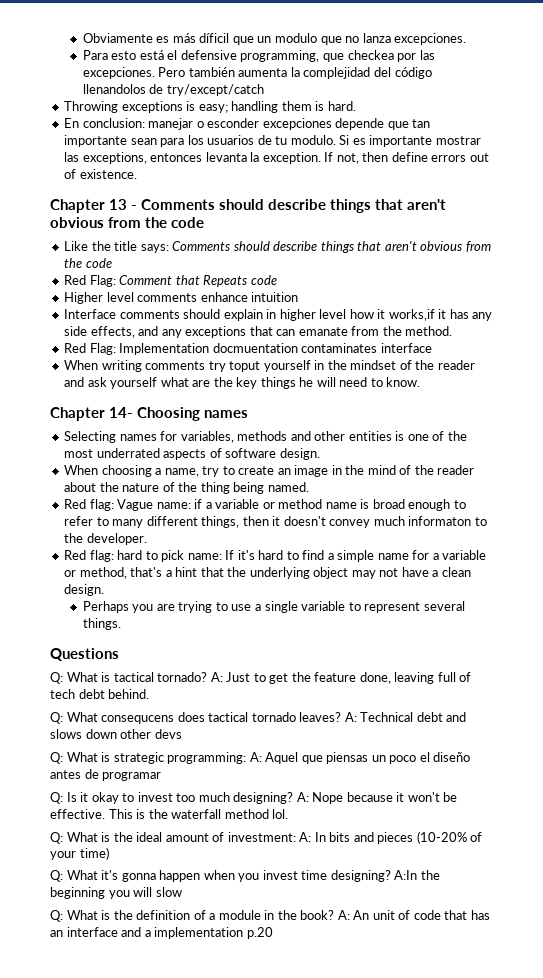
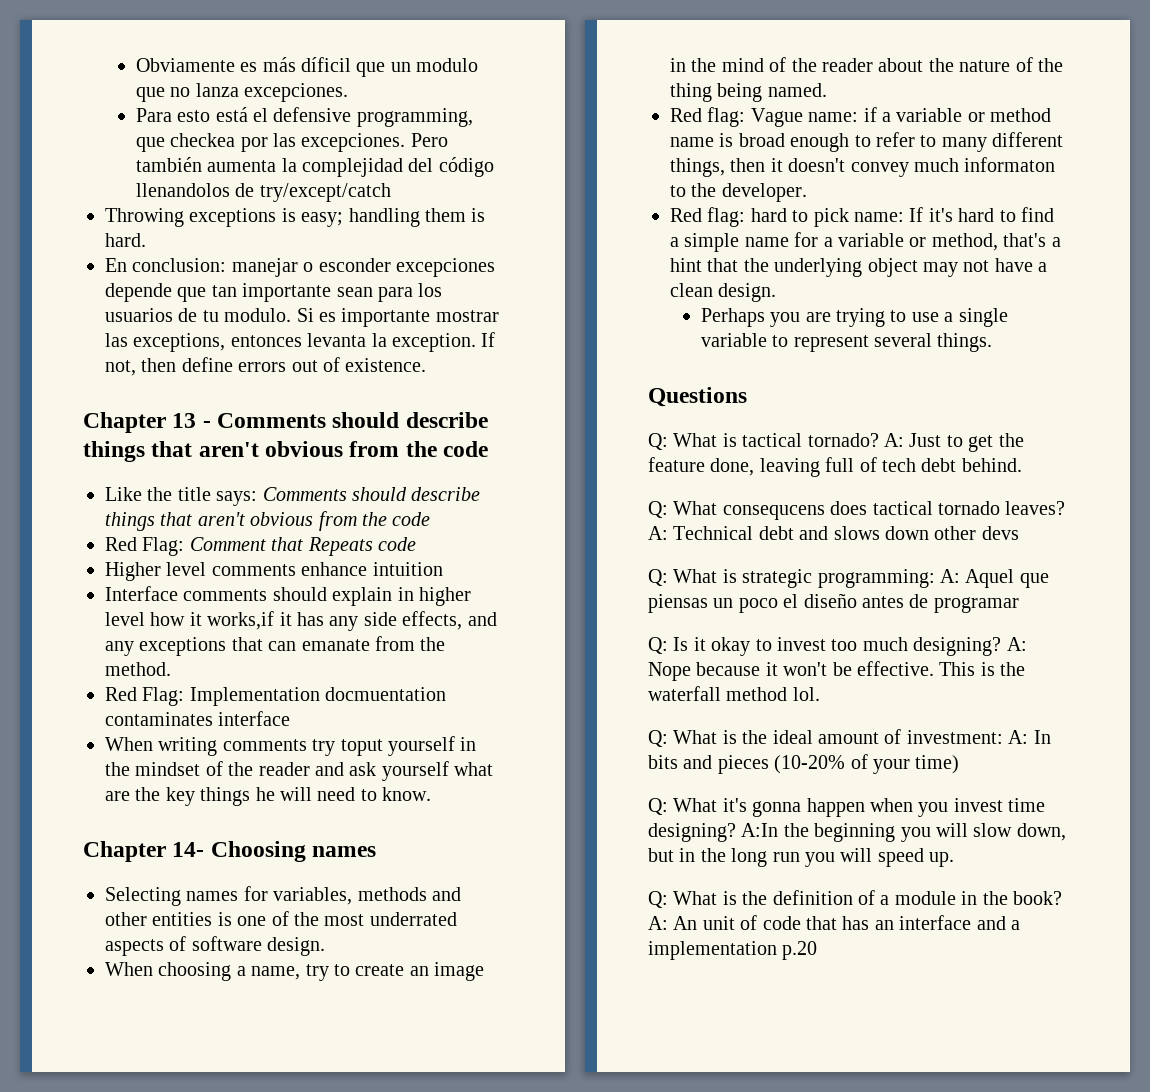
(182, 892) none -> [1016,823,1066,841] [648,848,955,867] down, but in the long run you will speed up.

